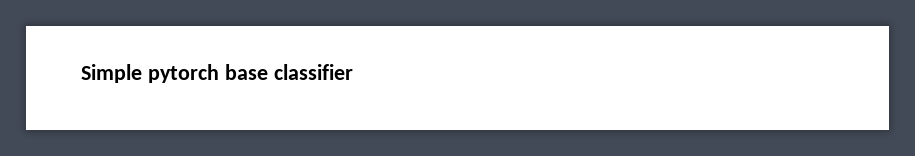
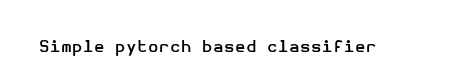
[224,64,268,80] base -> [202,40,257,52] based

